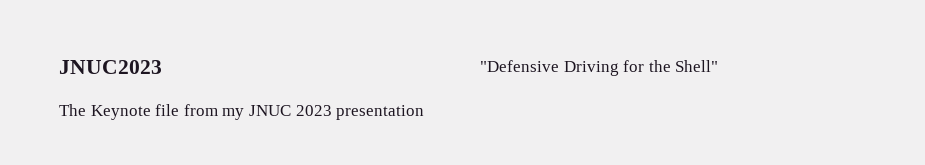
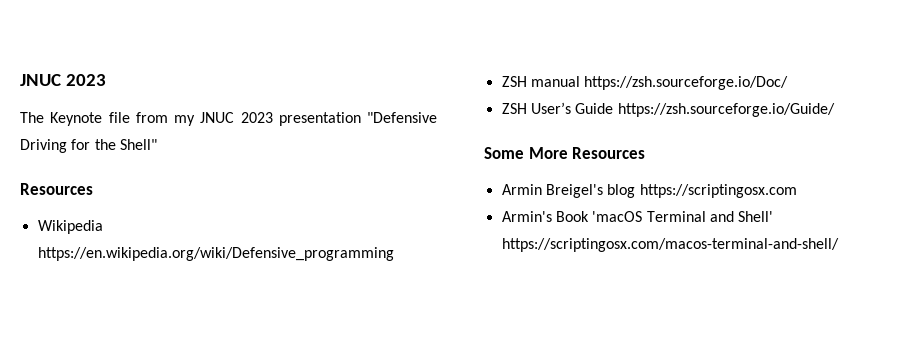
[59,60,162,74] JNUC2023 -> [20,74,106,86] JNUC 2023
(719, 66) none -> [20,183,93,195] [37,220,103,234] [37,247,394,261] [501,76,789,90] [501,102,835,117] [484,147,646,159] [501,184,797,198] [501,211,774,222] [501,238,839,252] // Resources // Wikipedia https://en.wikipedia.org/wiki/Defensive_programming // ZSH manual https://zsh.sourceforge.io/Doc/ // ZSH User’s Guide https://zsh.sourceforge.io/Guide/ // Some More Resources // Armin Breigel's blog https://scriptingosx.com // Armin's Book 'macOS Terminal and Shell' https://scriptingosx.com/macos-terminal-and-shell/

